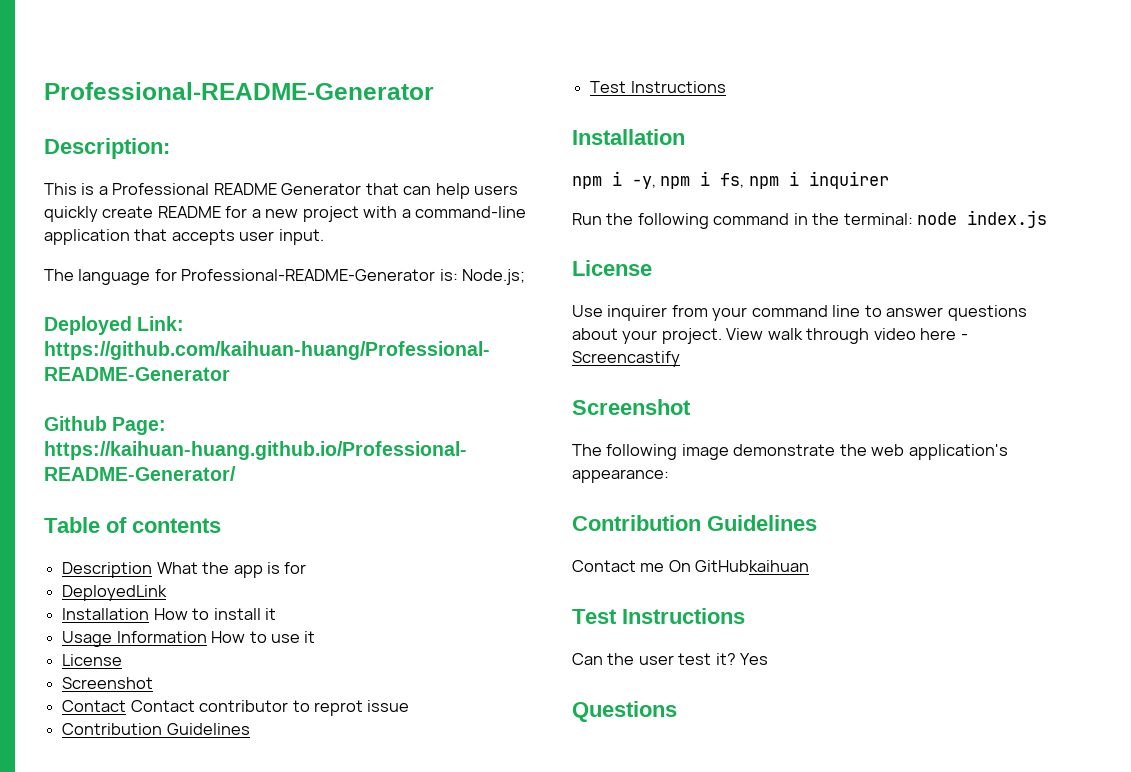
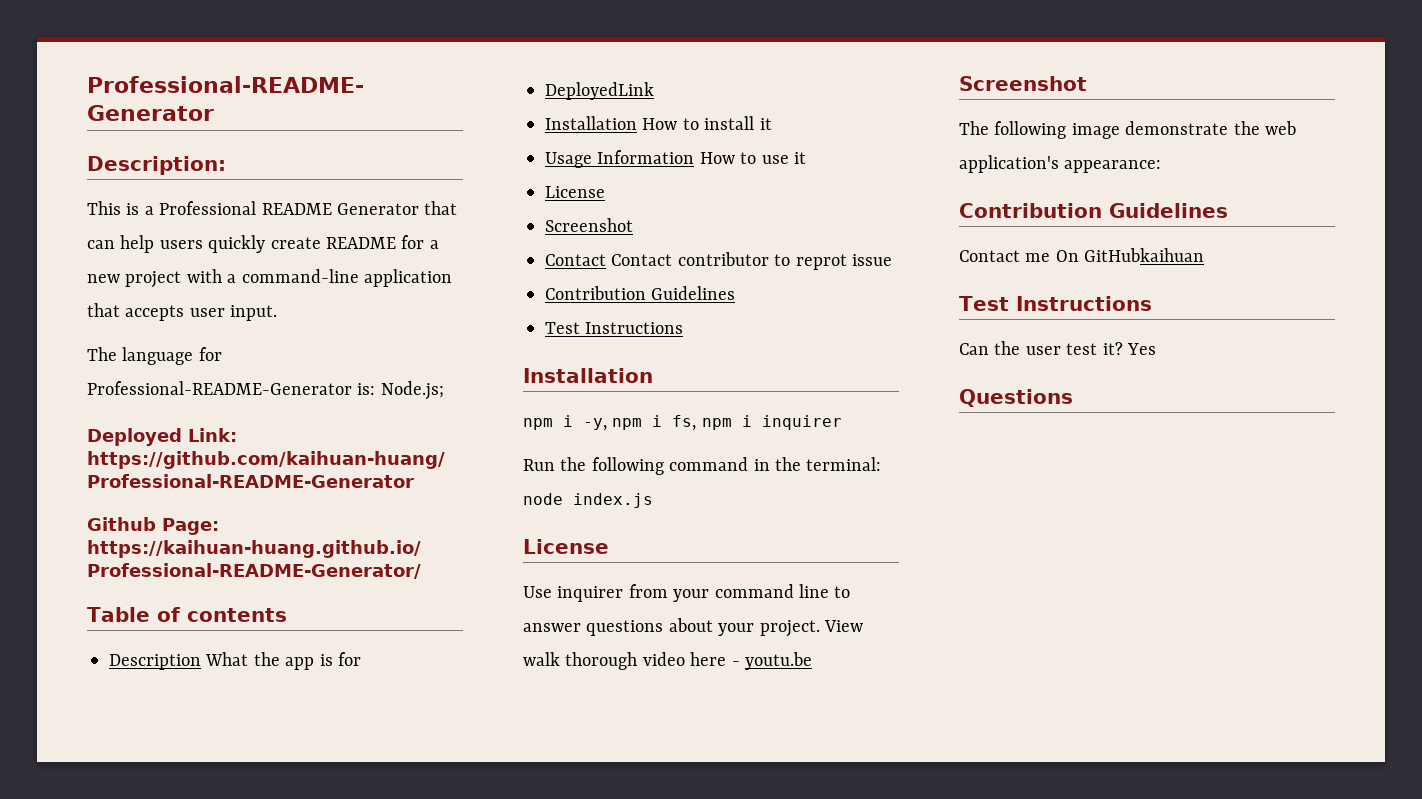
[806,328,870,344] through -> [565,652,638,670] thorough
[572,351,680,367] Screencastify -> [745,652,812,670] youtu.be

